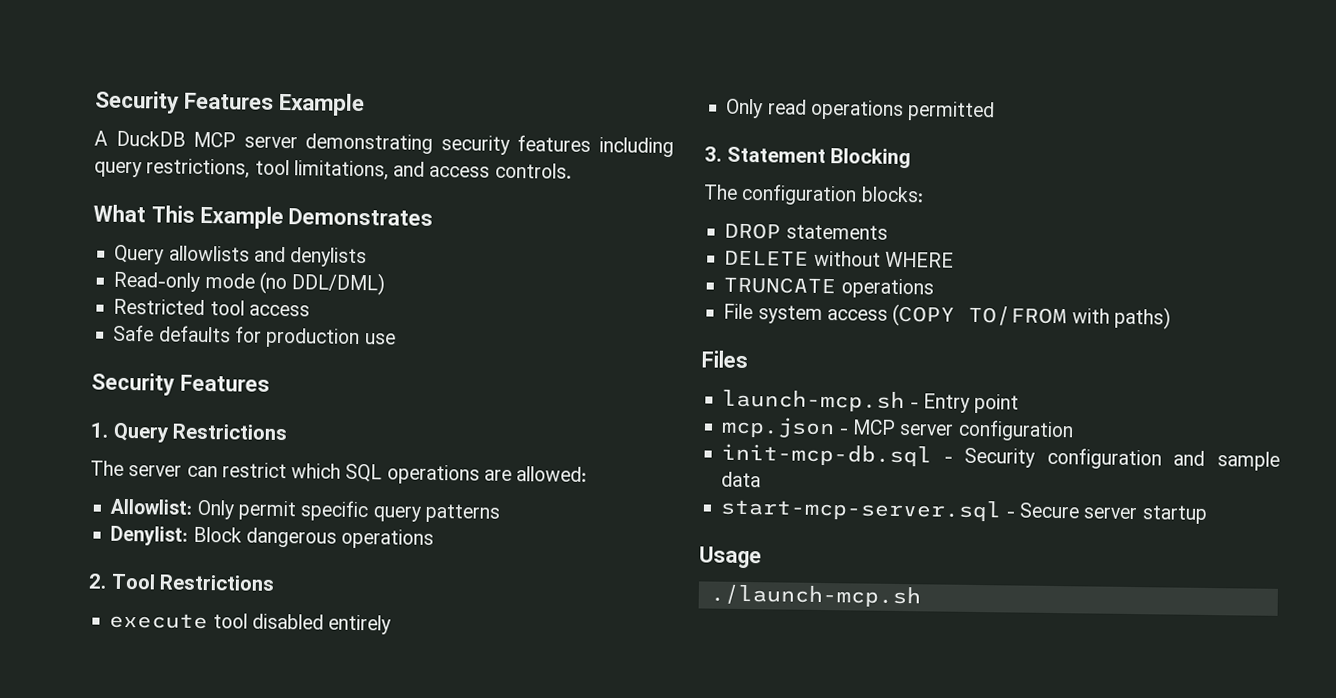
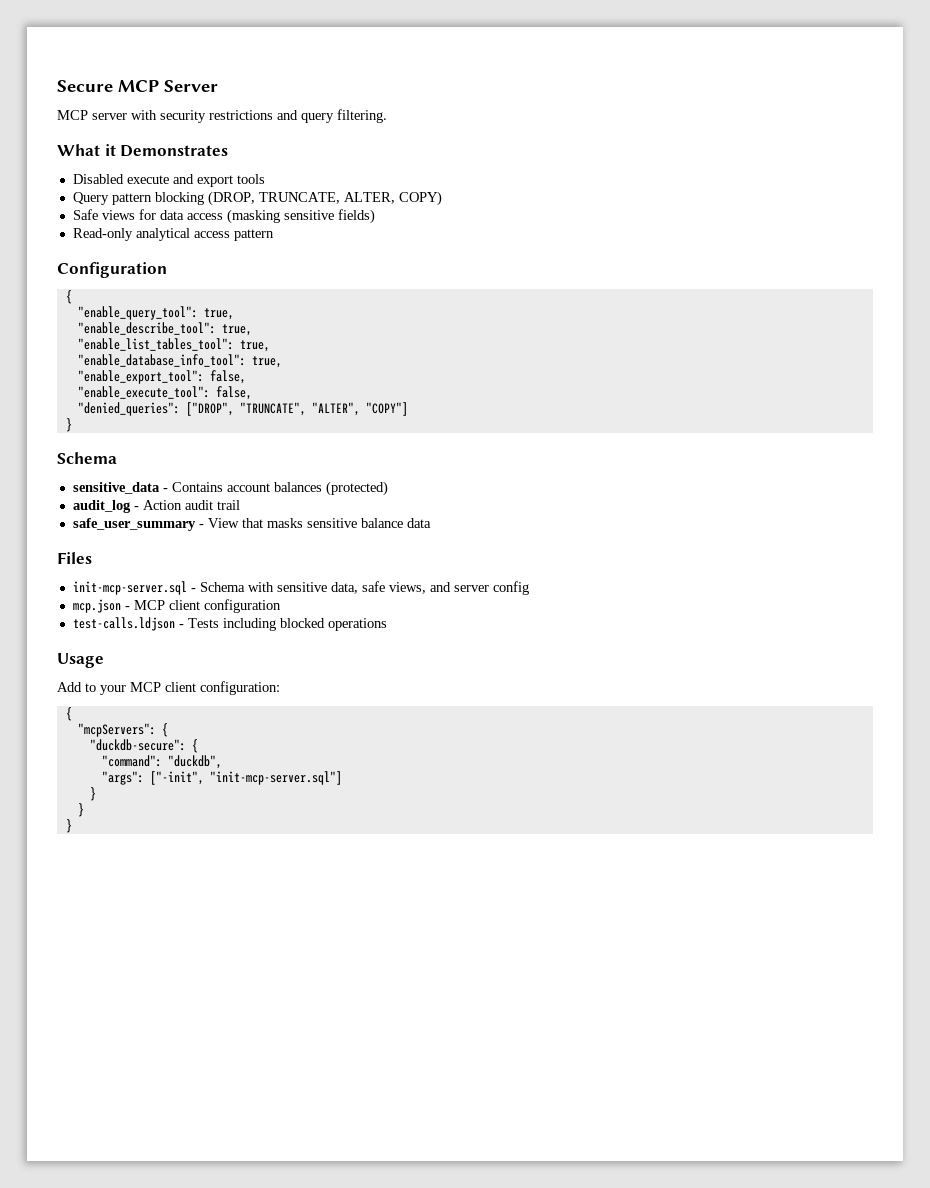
[95,90,366,117] [94,130,674,158] [94,158,572,181] Security Features Example // A DuckDB MCP server demonstrating security features including query restrictions, tool limitations, and access controls. -> [57,80,218,92] [57,109,387,123] Secure MCP Server // MCP server with security restrictions and query filtering.
[150,205,284,230] This Example -> [104,144,116,156] it
[114,244,368,268] [113,271,386,296] [113,298,310,317] [113,324,396,349] [91,372,270,396] [90,422,288,443] [90,460,588,485] [110,498,500,523] [110,525,435,549] [88,573,276,591] [109,612,392,635] [725,98,996,122] [704,146,912,169] [703,183,924,206] [724,222,888,240] [724,250,954,268] [723,276,934,299] [723,303,1171,330] [701,350,748,369] [722,389,1020,414] Query allowlists and denylists // Read-only mode (no DDL/DML) // Restricted tool access // Safe defaults for production use // Security Features // 1. Query Restrictions // The server can restrict which SQL operations are allowed: // Allowlist: Only permit specific query patterns // Denylist: Block dangerous operations // 2. Tool Restrictions // execute tool disabled entirely // Only read operations permitted // 3. Statement Blocking // The configuration blocks: // DROP statements // DELETE without WHERE // TRUNCATE operations // File system access (COPY TO/FROM with paths) // Files // launch-mcp.sh - Entry point -> [72,174,265,187] [72,191,442,206] [72,209,375,224] [72,228,274,241] [57,262,167,278] [65,290,72,304] [77,306,234,320] [77,322,252,336] [77,338,270,352] [77,354,282,368] [77,370,246,384] [77,386,252,400] [77,402,408,416] [65,418,72,432] [57,452,117,464] [72,481,388,496] [72,500,240,513] [72,518,431,531] [57,552,92,564] [72,581,529,595] Disabled execute and export tools // Query pattern blocking (DROP, TRUNCATE, ALTER, COPY) // Safe views for data access (masking sensitive fields) // Read-only analytical access pattern // Configuration // { // "enable_query_tool": true, // "enable_describe_tool": true, // "enable_list_tables_tool": true, // "enable_database_info_tool": true, // "enable_export_tool": false, // "enable_execute_tool": false, // "denied_queries": ["DROP", "TRUNCATE", "ALTER", "COPY"] // } // Schema // sensitive_data - Contains account balances (protected) // audit_log - Action audit trail // safe_user_summary - View that masks sensitive balance data // Files // init-mcp-server.sql - Schema with sensitive data, safe views, and server config
[899,424,955,436] server -> [168,600,200,610] client
[721,443,1280,471] [721,471,762,488] [720,497,1208,524] [699,546,762,569] [709,584,921,608] init-mcp-db.sql - Security configuration and sample data // start-mcp-server.sql - Secure server startup // Usage // ./launch-mcp.sh -> [72,617,387,631] [57,653,104,668] [57,681,280,695] [65,707,72,721] [77,723,168,737] [89,739,198,753] [101,755,222,769] [101,771,342,785] [89,787,96,801] [77,803,84,817] [65,819,72,833] test-calls.ldjson - Tests including blocked operations // Usage // Add to your MCP client configuration: // { // "mcpServers": { // "duckdb-secure": { // "command": "duckdb", // "args": ["-init", "init-mcp-server.sql"] // } // } // }

